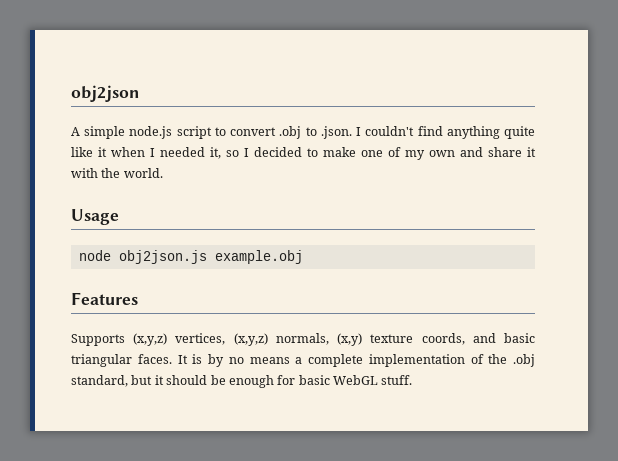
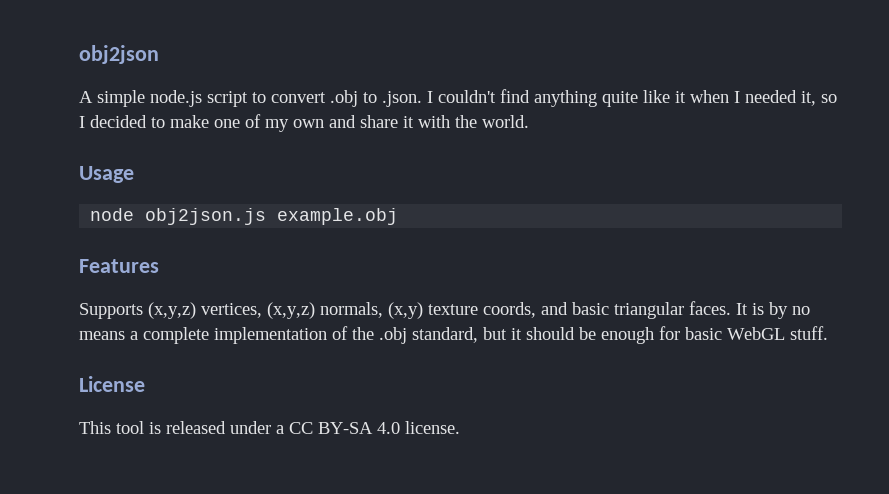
(413, 380) none -> [79,376,145,392] [79,421,460,434] // License // This tool is released under a CC BY-SA 4.0 license.

